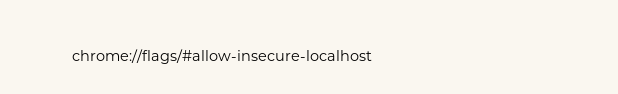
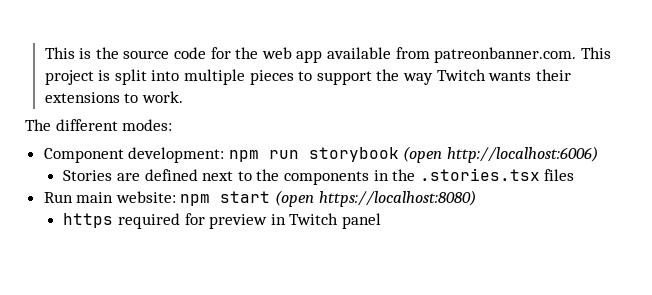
[72,49,372,64] chrome://flags/#allow-insecure-localhost -> [44,47,611,63] [44,69,571,85] [44,91,183,103] [25,119,173,131] [43,146,599,163] [63,168,575,185] [43,190,476,207] [63,213,381,229] This is the source code for the web app available from patreonbanner.com. This project is split into multiple pieces to support the way Twitch wants their extensions to work. // The different modes: // Component development: npm run storybook (open http://localhost:6006) // Stories are defined next to the components in the .stories.tsx files // Run main website: npm start (open https://localhost:8080) // https required for preview in Twitch panel

